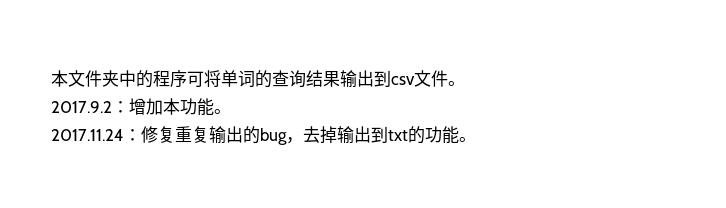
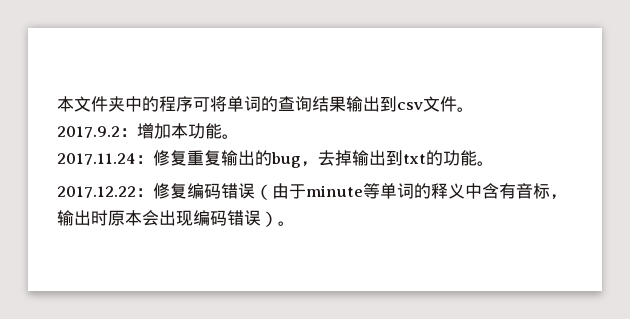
(476, 139) none -> [57,183,567,200] [57,210,295,227] // 2017.12.22：修复编码错误（由于minute等单词的释义中含有音标，输出时原本会出现编码错误）。

